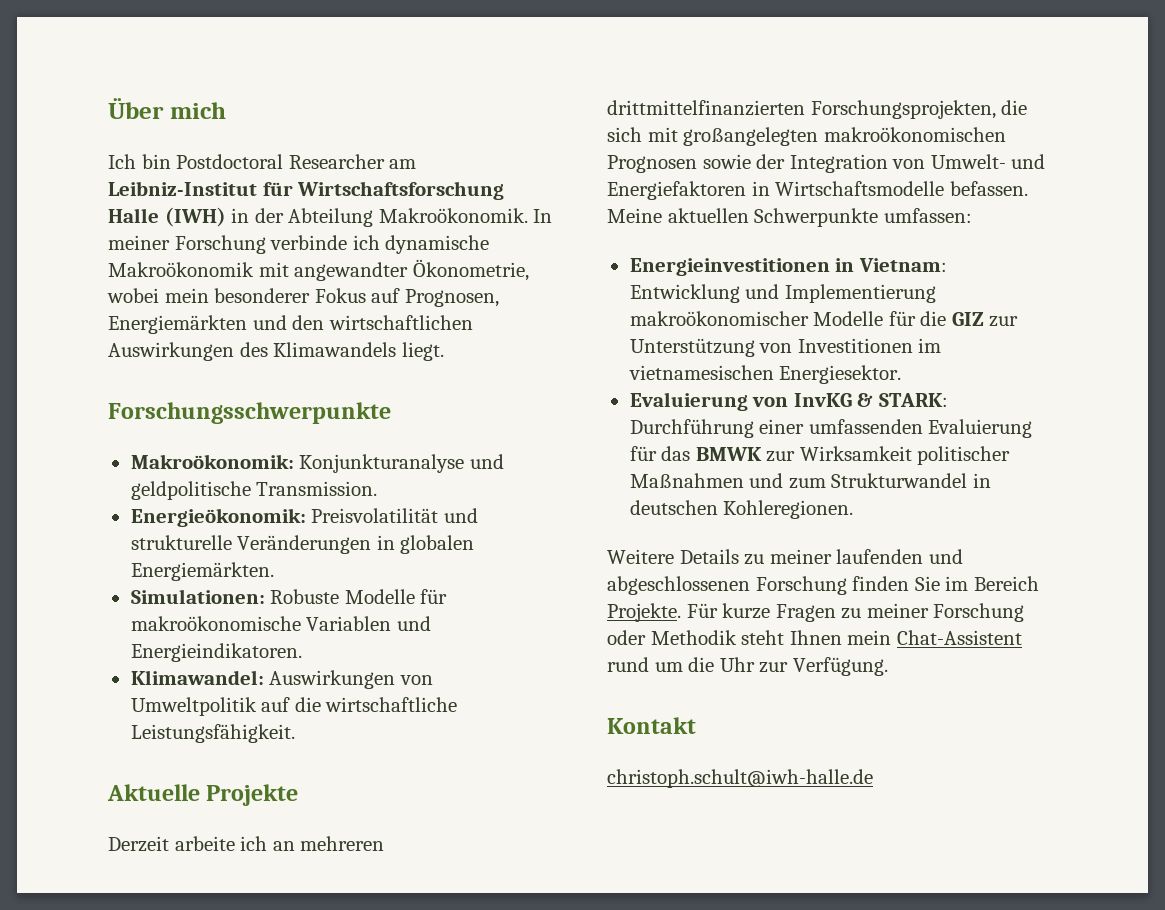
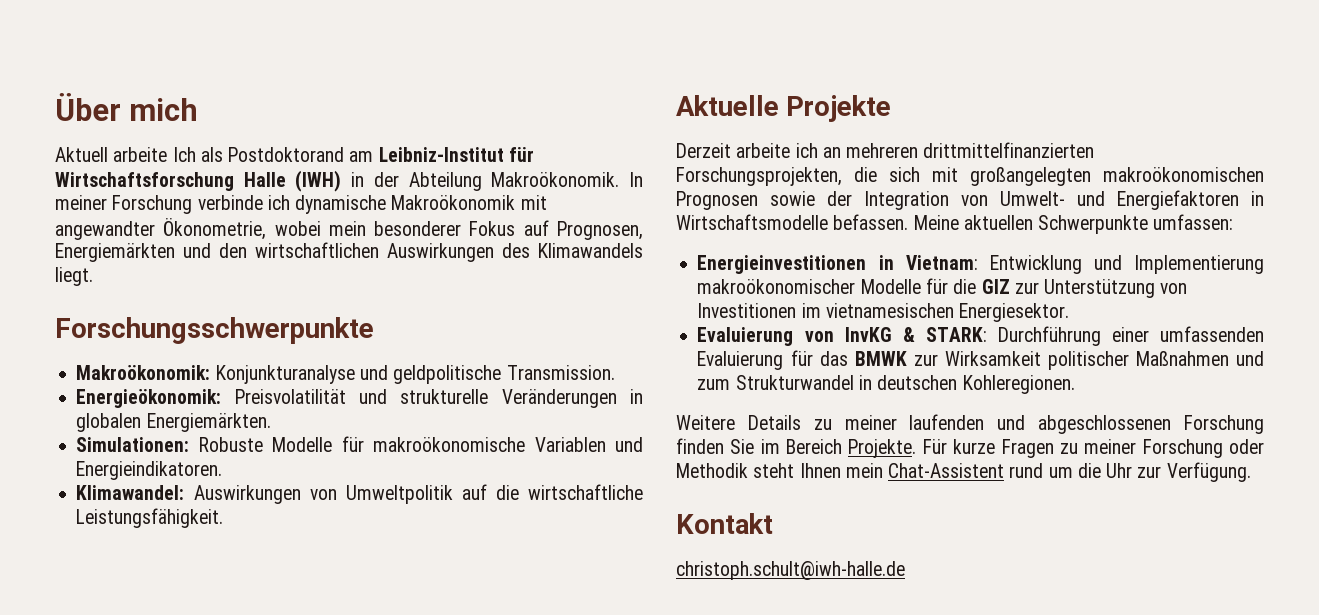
[108,154,385,169] Ich bin Postdoctoral Researcher -> [55,147,345,162] Aktuell arbeite Ich als Postdoktorand

